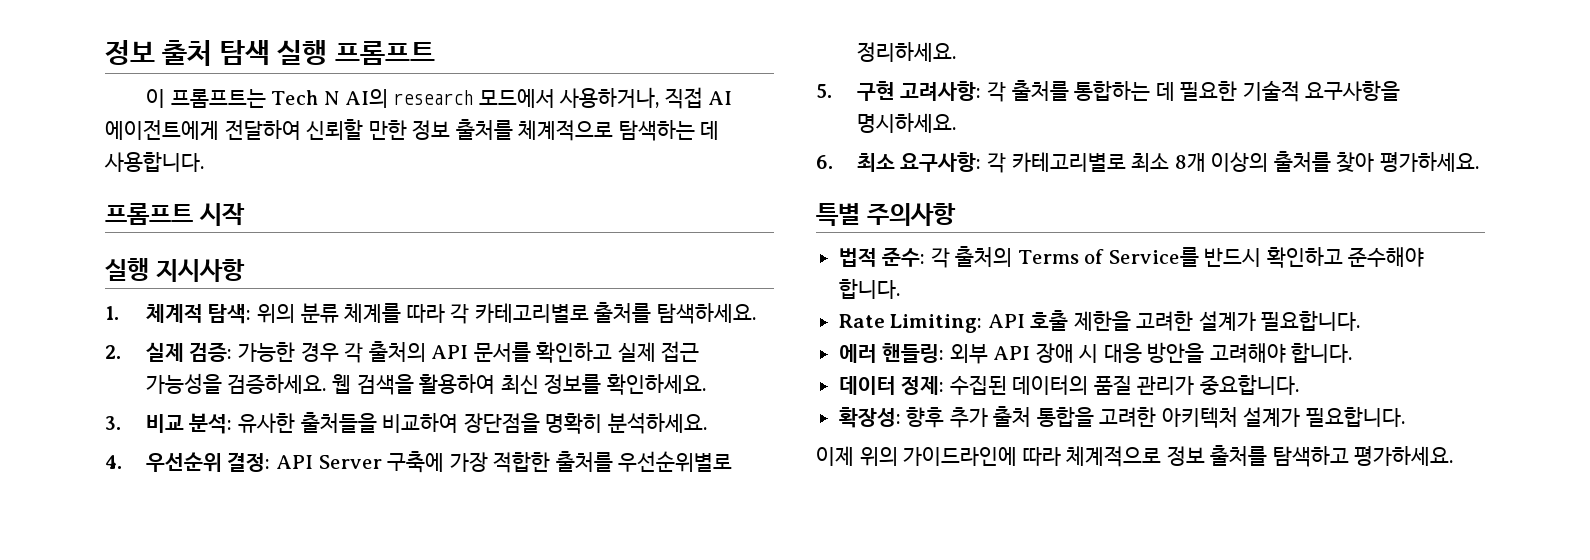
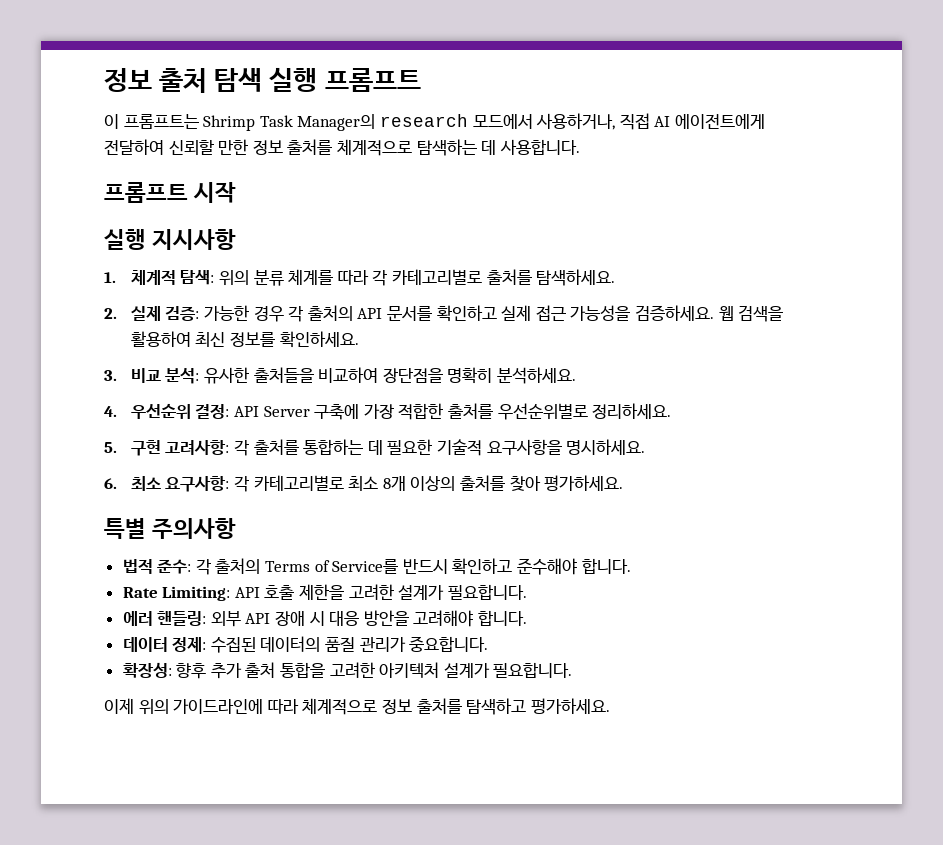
[271,89,388,108] Tech N AI의 -> [203,114,376,131] Shrimp Task Manager의

